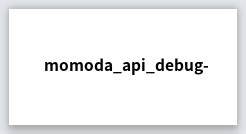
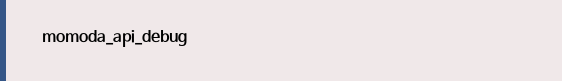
[44,58,209,75] momoda_api_debug- -> [42,30,187,47] momoda_api_debug

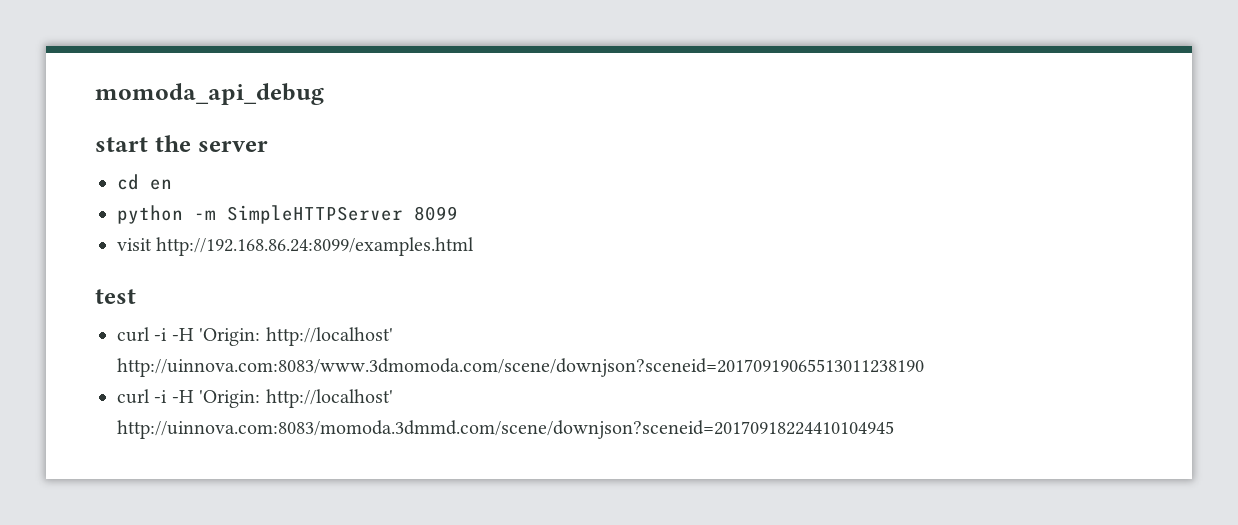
(187, 38) none -> [95,135,268,152] [117,174,172,190] [117,205,458,224] [117,237,475,256] [95,289,136,304] [117,327,393,346] [117,358,924,377] [117,389,393,408] [117,420,894,439] // start the server // cd en // python -m SimpleHTTPServer 8099 // visit http://192.168.86.24:8099/examples.html // test // curl -i -H 'Origin: http://localhost' http://uinnova.com:8083/www.3dmomoda.com/scene/downjson?sceneid=20170919065513011238190 // curl -i -H 'Origin: http://localhost' http://uinnova.com:8083/momoda.3dmmd.com/scene/downjson?sceneid=20170918224410104945

